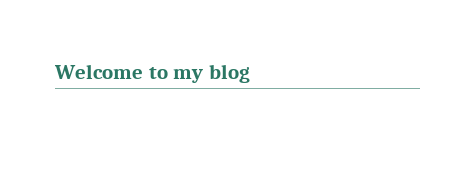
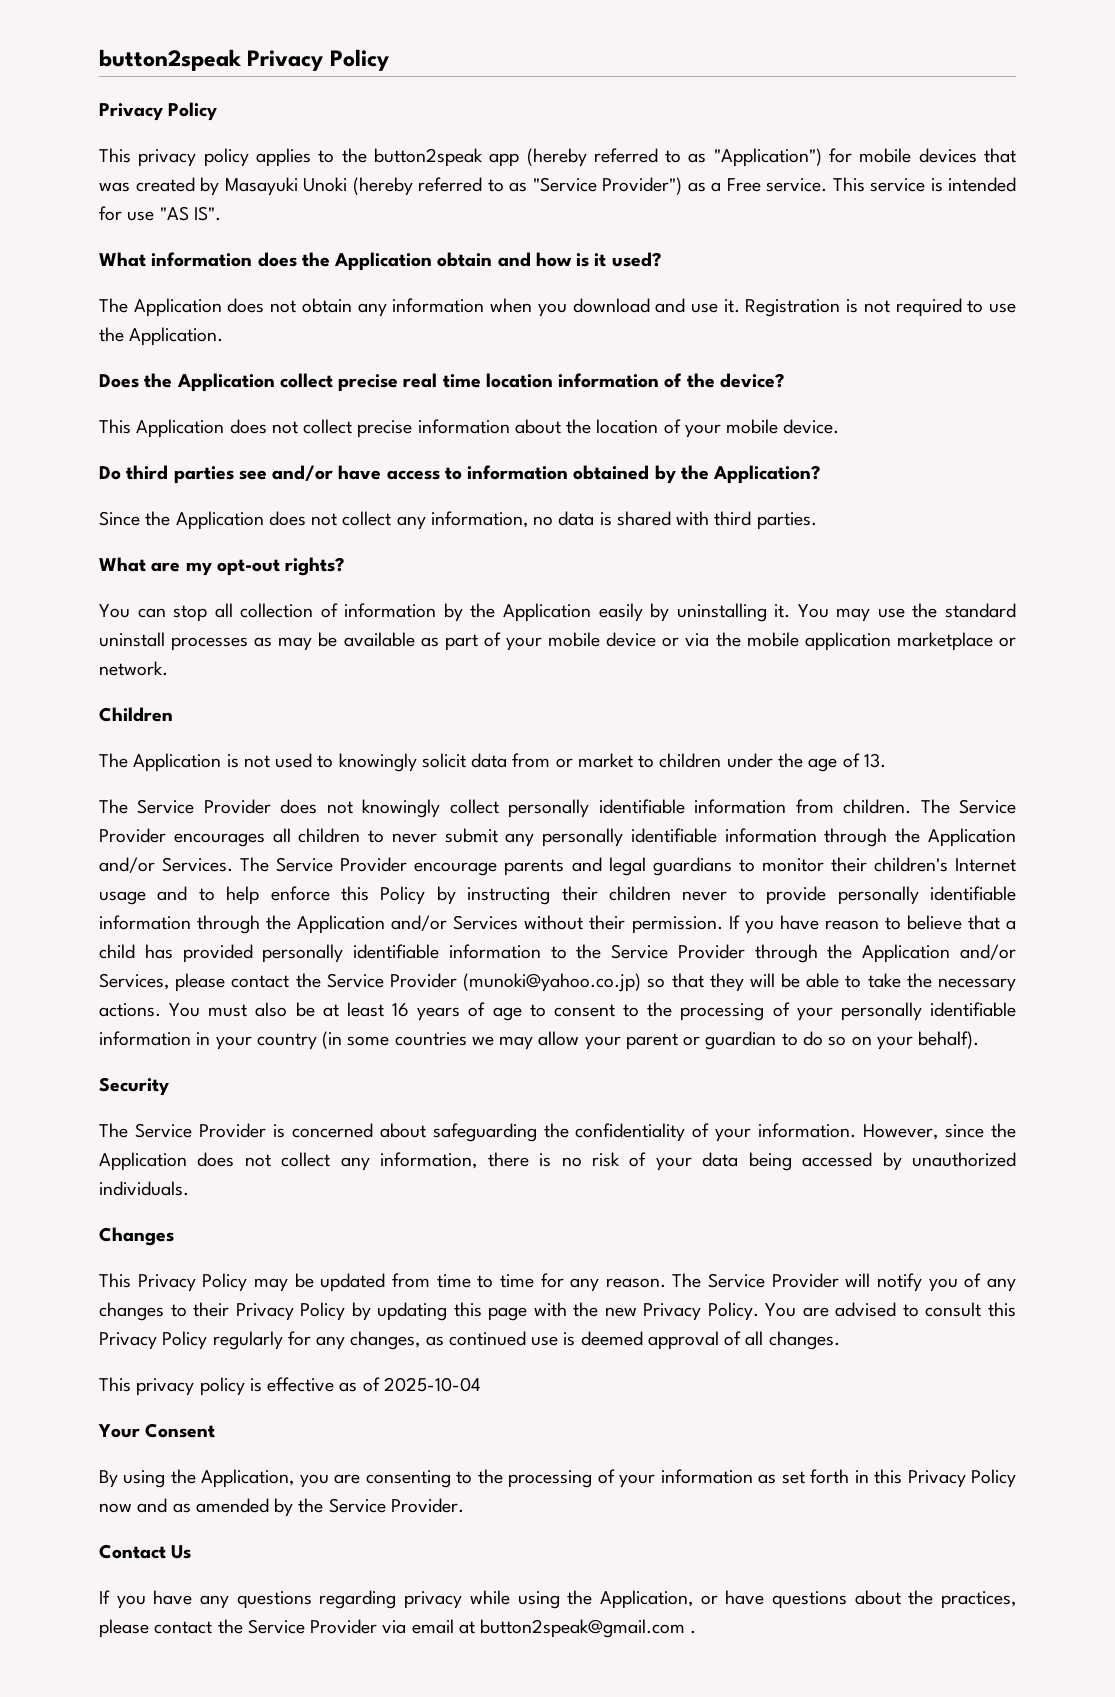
[54,64,250,83] Welcome to my blog -> [99,49,389,71] [99,102,218,121] [99,148,1016,167] [99,177,1016,196] [99,206,221,221] [99,252,661,271] [99,298,1016,317] [99,327,224,346] [99,373,784,392] [99,419,840,438] [99,465,821,484] [99,511,817,530] [99,557,345,576] [99,603,1016,622] [99,632,1016,651] [99,661,168,676] [99,707,173,722] [99,753,886,772] [99,799,1016,818] [99,828,1016,847] [99,857,1016,876] [99,886,1016,905] [99,915,1016,934] [99,944,1016,963] [99,973,1016,992] [99,1002,1016,1021] [99,1031,980,1050] [99,1077,169,1096] [99,1123,1017,1142] [99,1152,1016,1171] [99,1181,189,1196] [99,1227,174,1246] [99,1273,1016,1292] [99,1302,1016,1321] [99,1331,840,1350] [99,1377,481,1396] [98,1423,216,1438] [99,1469,1017,1488] [99,1498,464,1517] [99,1544,192,1559] [99,1590,1016,1609] [99,1619,697,1638] button2speak Privacy Policy // Privacy Policy // This privacy policy applies to the button2speak app (hereby referred to as "Application") for mobile devices that was created by Masayuki Unoki (hereby referred to as "Service Provider") as a Free service. This service is intended for use "AS IS". // What information does the Application obtain and how is it used? // The Application does not obtain any information when you download and use it. Registration is not required to use the Application. // Does the Application collect precise real time location information of the device? // This Application does not collect precise information about the location of your mobile device. // Do third parties see and/or have access to information obtained by the Application? // Since the Application does not collect any information, no data is shared with third parties. // What are my opt-out rights? // You can stop all collection of information by the Application easily by uninstalling it. You may use the standard uninstall processes as may be available as part of your mobile device or via the mobile application marketplace or network. // Children // The Application is not used to knowingly solicit data from or market to children under the age of 13. // The Service Provider does not knowingly collect personally identifiable information from children. The Service Provider encourages all children to never submit any personally identifiable information through the Application and/or Services. The Service Provider encourage parents and legal guardians to monitor their children's Internet usage and to help enforce this Policy by instructing their children never to provide personally identifiable information through the Application and/or Services without their permission. If you have reason to believe that a child has provided personally identifiable information to the Service Provider through the Application and/or Services, please contact the Service Provider (munoki@yahoo.co.jp) so that they will be able to take the necessary actions. You must also be at least 16 years of age to consent to the processing of your personally identifiable information in your country (in some countries we may allow your parent or guardian to do so on your behalf). // Security // The Service Provider is concerned about safeguarding the confidentiality of your information. However, since the Application does not collect any information, there is no risk of your data being accessed by unauthorized individuals. // Changes // This Privacy Policy may be updated from time to time for any reason. The Service Provider will notify you of any changes to their Privacy Policy by updating this page with the new Privacy Policy. You are advised to consult this Privacy Policy regularly for any changes, as continued use is deemed approval of all changes. // This privacy policy is effective as of 2025-10-04 // Your Consent // By using the Application, you are consenting to the processing of your information as set forth in this Privacy Policy now and as amended by the Service Provider. // Contact Us // If you have any questions regarding privacy while using the Application, or have questions about the practices, please contact the Service Provider via email at button2speak@gmail.com .

